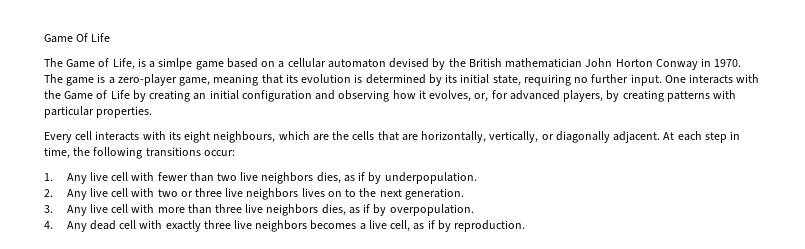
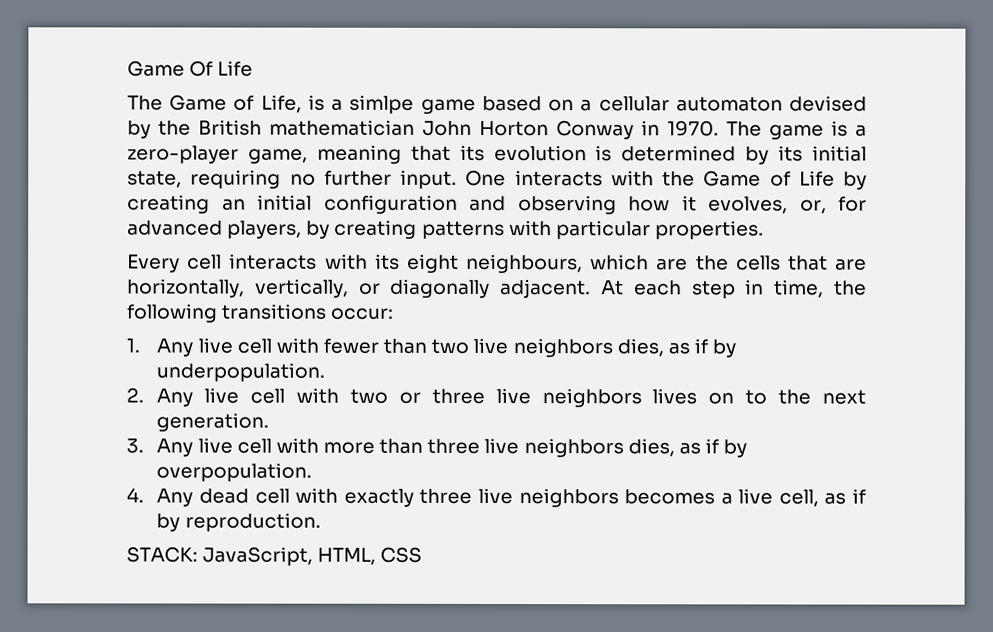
(526, 226) none -> [126,546,423,566] // STACK: JavaScript, HTML, CSS

